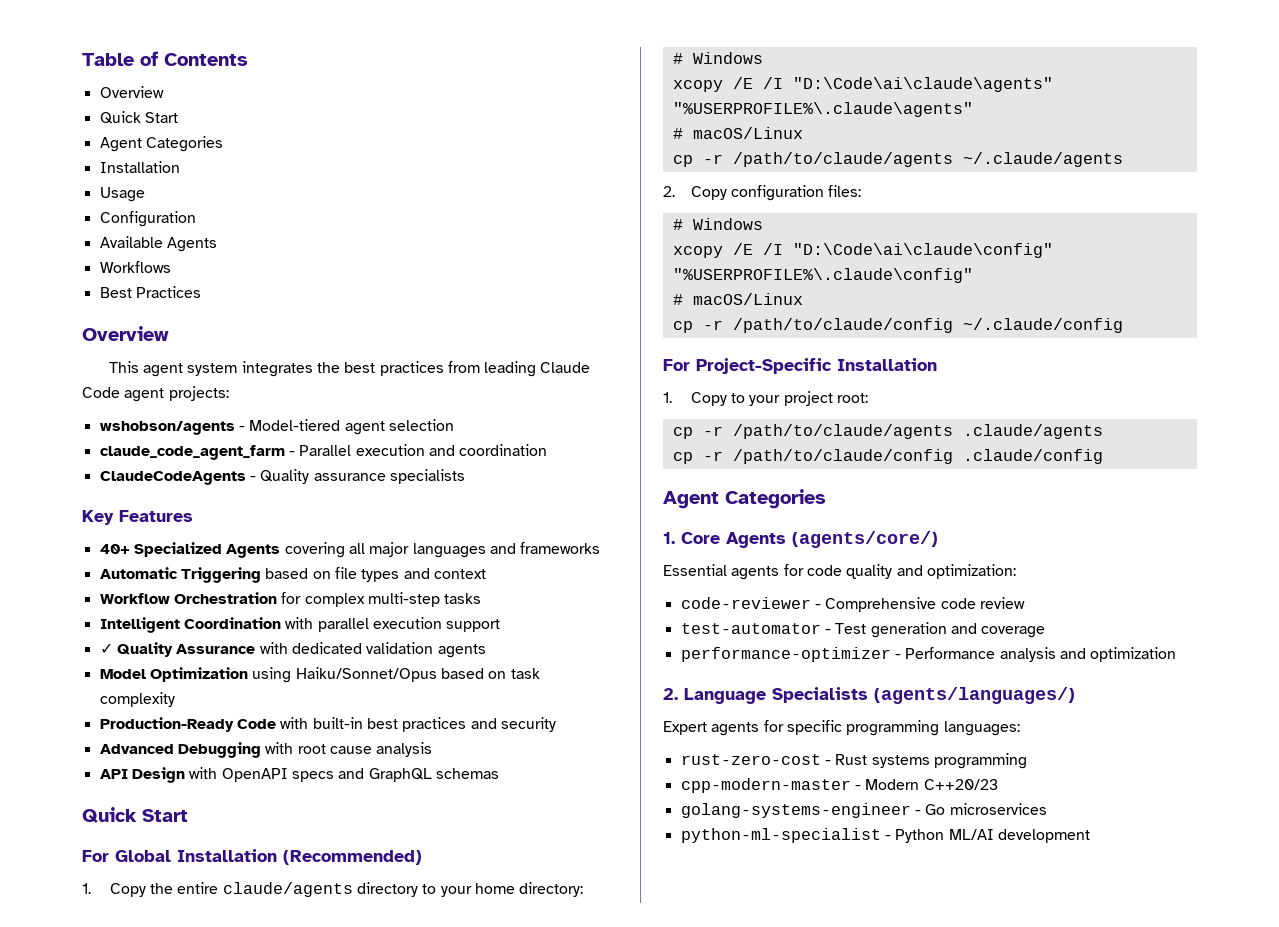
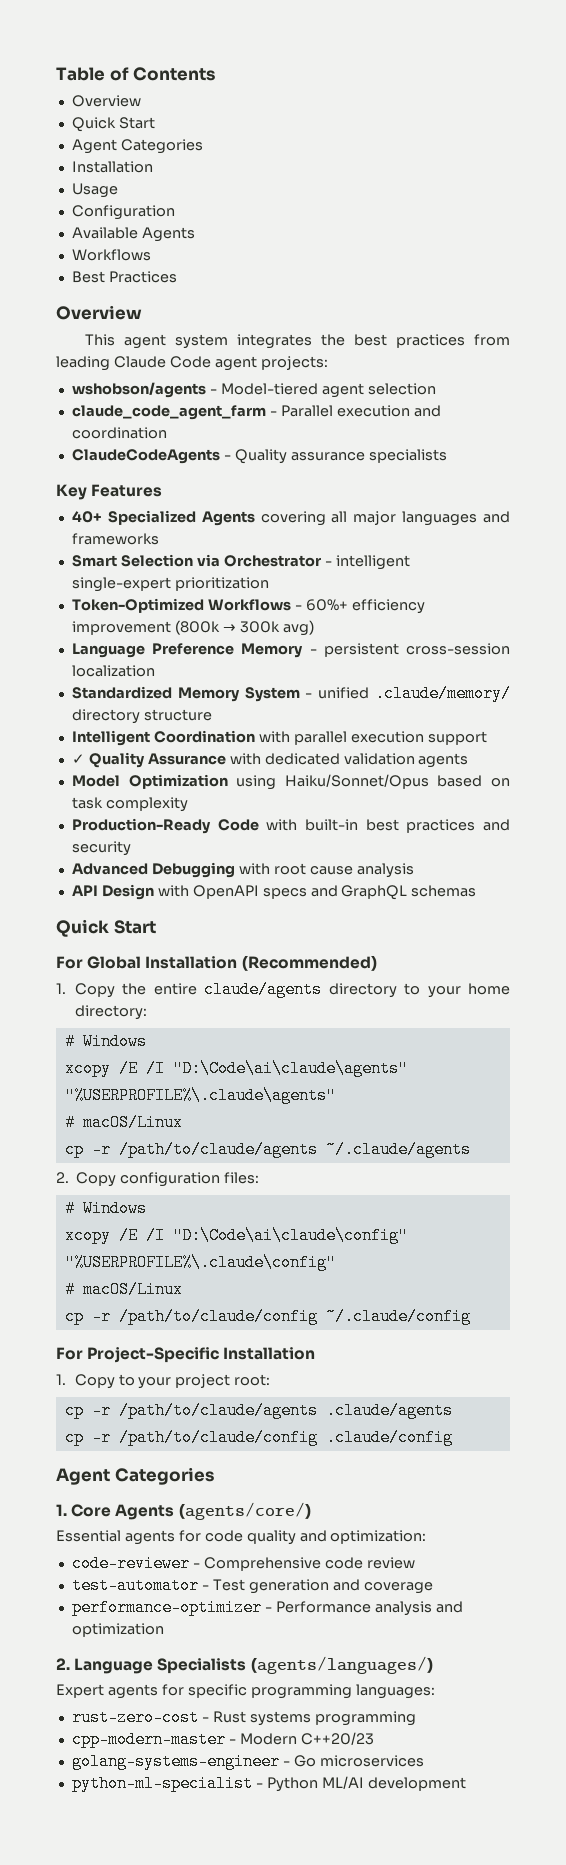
[99,567,486,583] [99,592,482,607] Automatic Triggering based on file types and context // Workflow Orchestration for complex multi-step tasks -> [71,554,410,570] [71,577,269,592] [71,598,425,614] [71,620,314,636] [71,643,510,658] [71,665,155,677] [71,685,511,702] [71,709,212,724] Smart Selection via Orchestrator - intelligent single-expert prioritization // Token-Optimized Workflows - 60%+ efficiency improvement (800k → 300k avg) // Language Preference Memory - persistent cross-session localization // Standardized Memory System - unified .claude/memory/ directory structure

